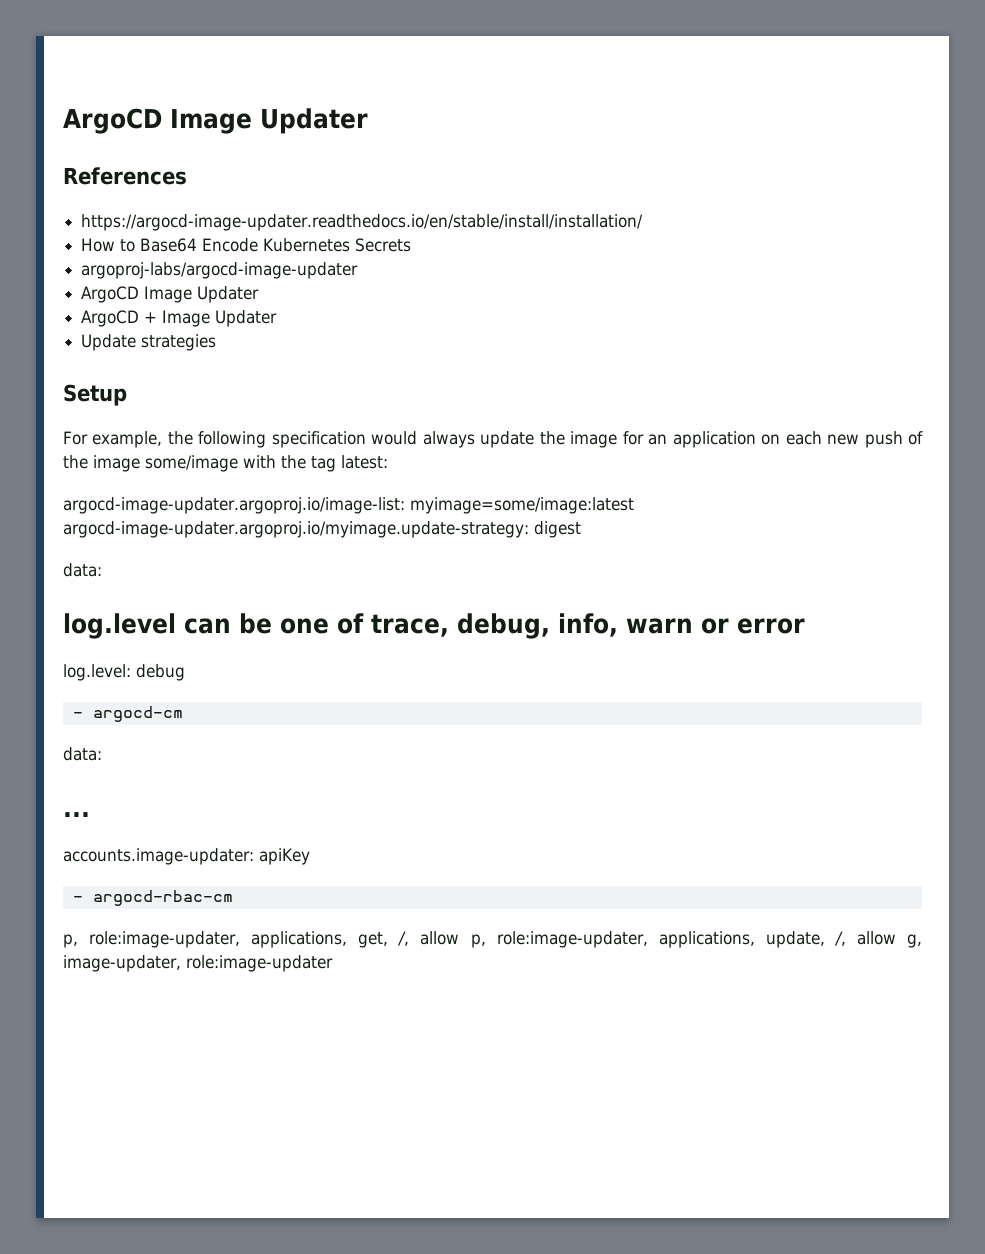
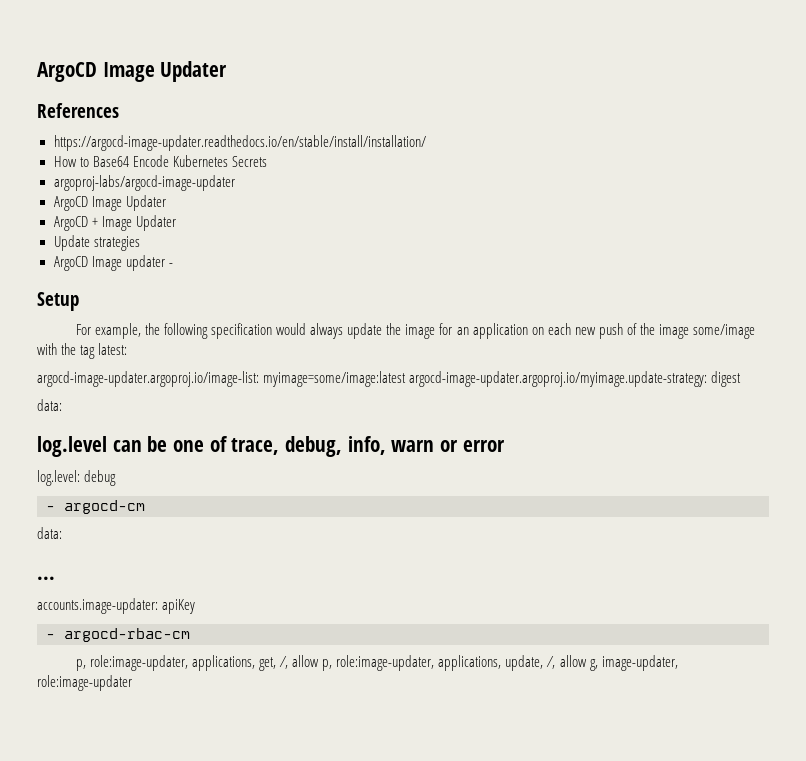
(217, 342) none -> [53,255,173,271] // ArgoCD Image updater -

